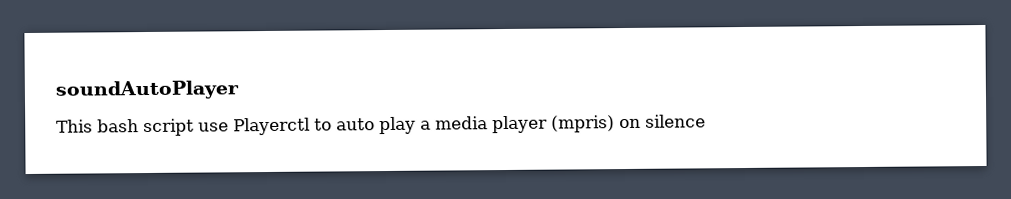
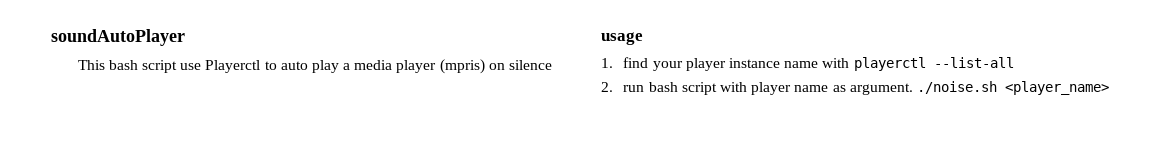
(706, 121) none -> [601,32,643,45] [601,57,1014,71] [601,81,1109,95] // usage // 1. find your player instance name with playerctl --list-all // 2. run bash script with player name as argument. ./noise.sh <player_name>

